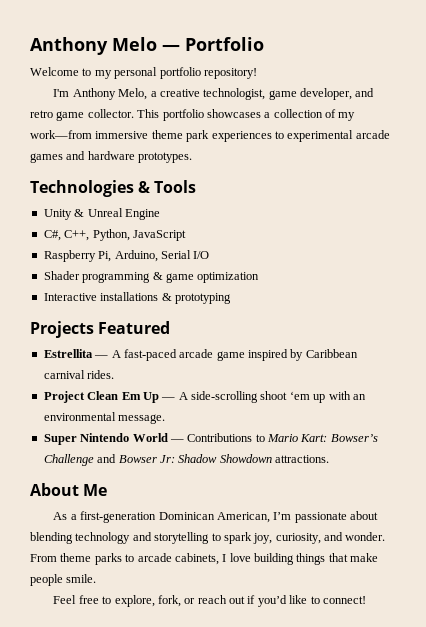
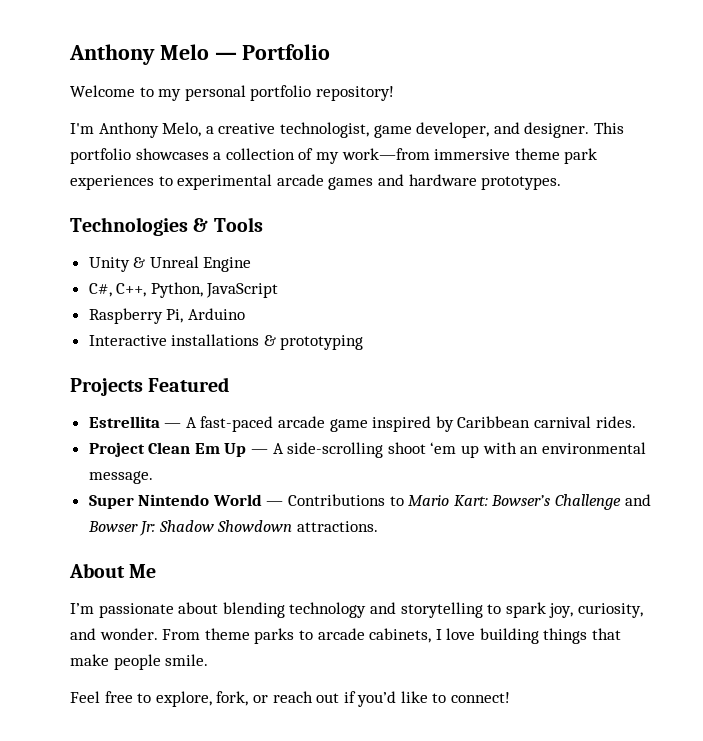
[30,109,134,121] retro game collector. -> [524,122,590,138] designer.
[114,250,210,262] [43,271,260,283] Arduino, Serial I/O // Shader programming & game optimization -> [187,308,245,320] Arduino
[53,511,270,523] As a first-generation Dominican American, -> (157, 571) none

